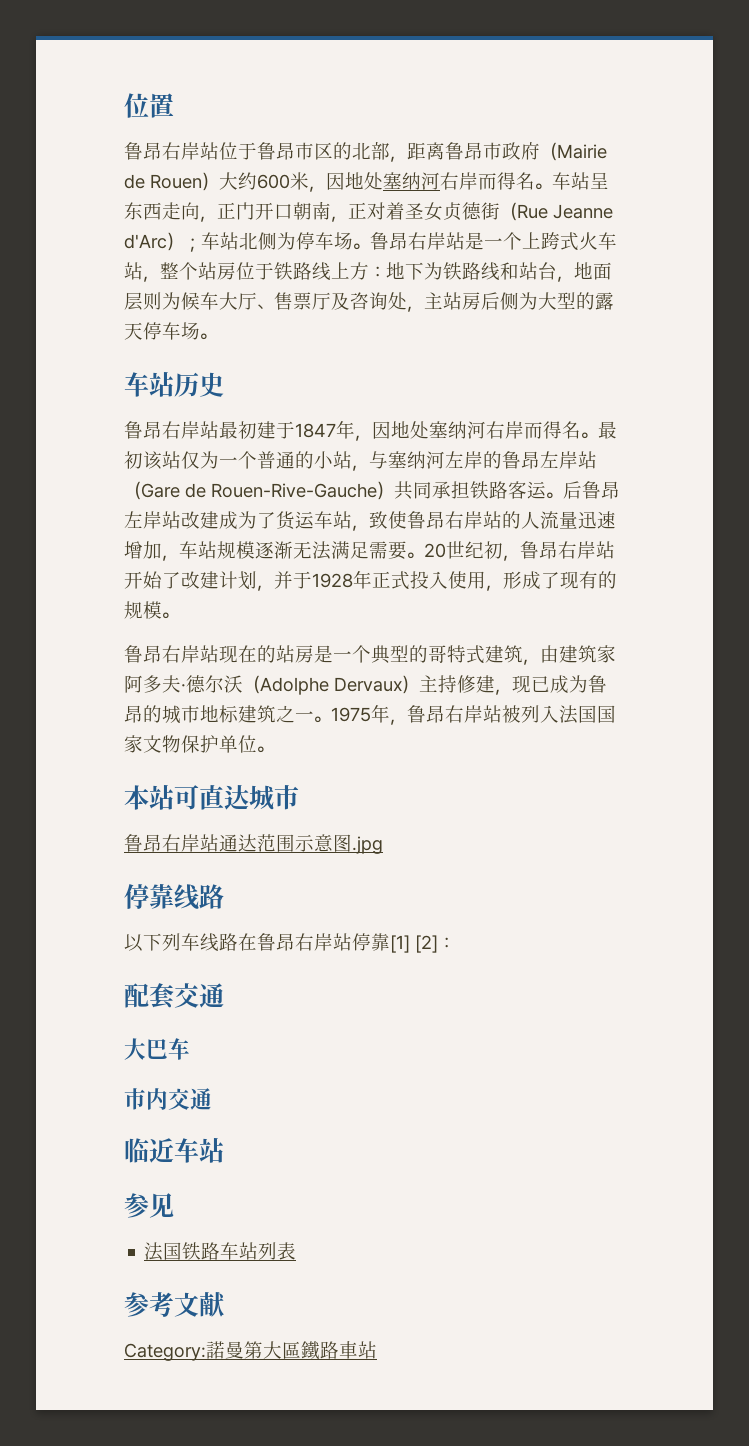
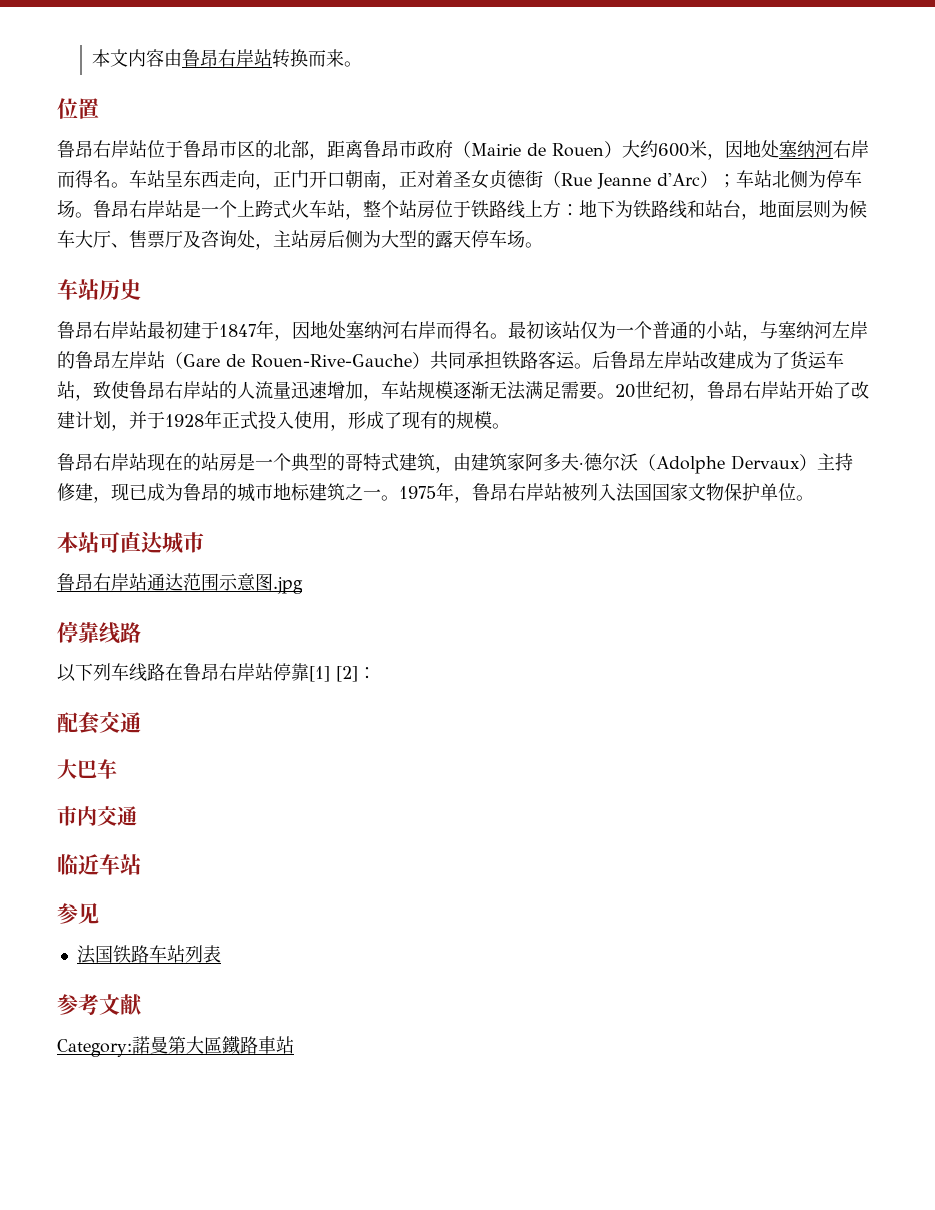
(124, 105) none -> [92,49,363,68] 本文内容由鲁昂右岸站转换而来。 //

